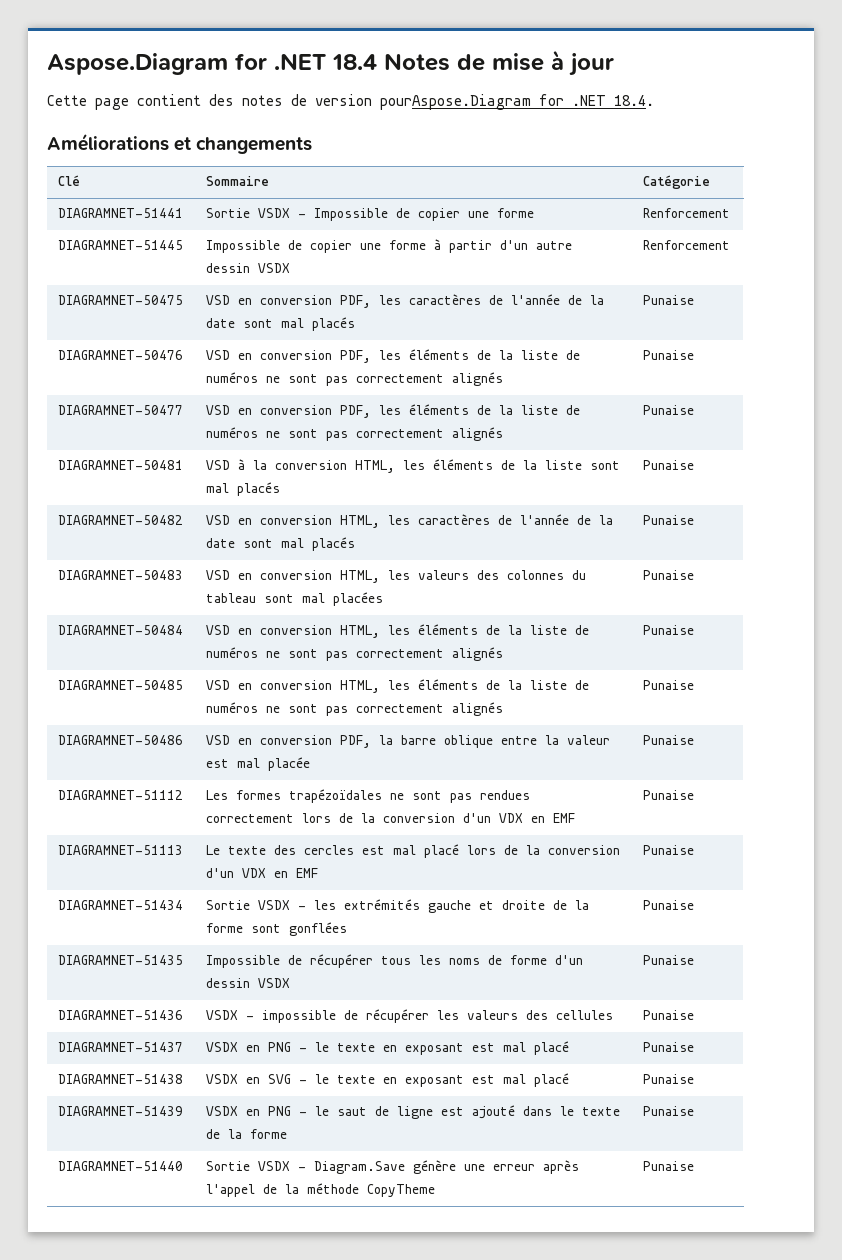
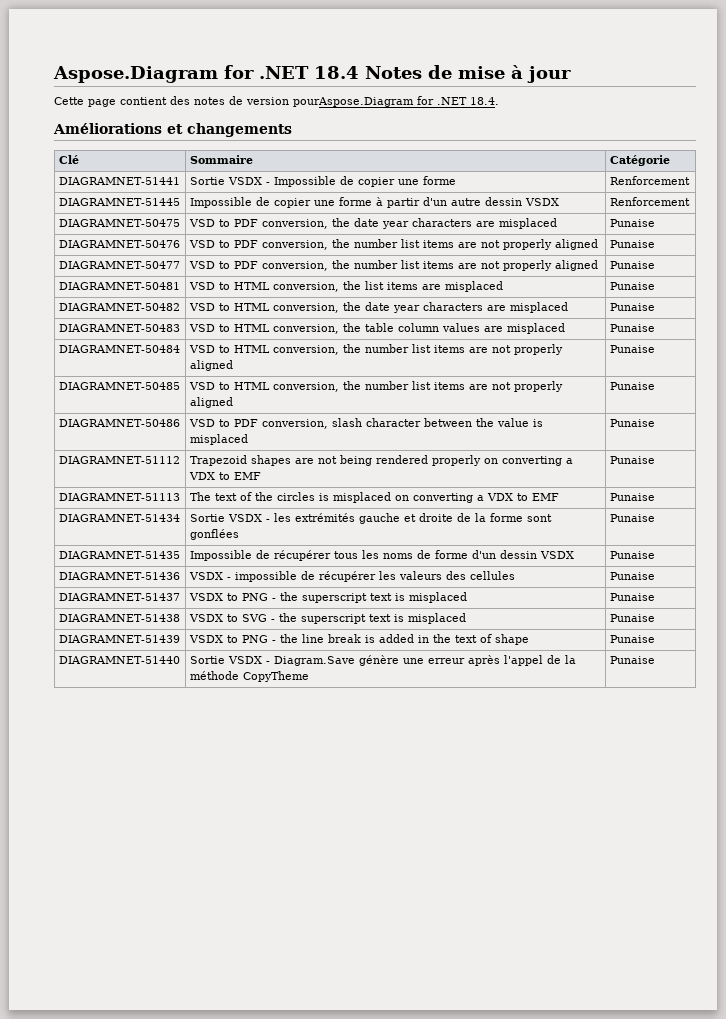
[238,294,605,308] [206,317,356,331] [643,295,695,305] [58,350,184,360] [206,349,581,363] [206,372,504,386] [643,350,695,360] [58,405,184,415] [206,404,581,418] [206,427,504,441] [643,405,695,415] [58,460,184,470] [206,459,621,473] [206,482,281,496] [643,460,695,470] [58,515,184,525] [206,514,614,528] [206,537,356,551] [643,515,695,525] [58,570,184,580] [206,570,587,583] [206,592,384,606] [643,570,695,580] [58,625,184,635] [206,624,590,638] [206,647,504,661] [643,625,695,635] [58,680,184,690] [206,679,590,693] [206,702,504,716] [643,680,695,690] [58,735,184,745] [206,735,611,748] [206,757,311,771] [643,735,695,745] [58,790,184,800] [206,789,531,803] [206,813,576,823] [643,790,695,800] [58,845,184,855] [206,844,621,858] [206,868,289,878] en conversion PDF, les caractères de l'année de la date sont mal placés | Punaise // DIAGRAMNET-50476 | VSD en conversion PDF, les éléments de la liste de numéros ne sont pas correctement alignés | Punaise // DIAGRAMNET-50477 | VSD en conversion PDF, les éléments de la liste de numéros ne sont pas correctement alignés | Punaise // DIAGRAMNET-50481 | VSD à la conversion HTML, les éléments de la liste sont mal placés | Punaise // DIAGRAMNET-50482 | VSD en conversion HTML, les caractères de l'année de la date sont mal placés | Punaise // DIAGRAMNET-50483 | VSD en conversion HTML, les valeurs des colonnes du tableau sont mal placées | Punaise // DIAGRAMNET-50484 | VSD en conversion HTML, les éléments de la liste de numéros ne sont pas correctement alignés | Punaise // DIAGRAMNET-50485 | VSD en conversion HTML, les éléments de la liste de numéros ne sont pas correctement alignés | Punaise // DIAGRAMNET-50486 | VSD en conversion PDF, la barre oblique entre la valeur est mal placée | Punaise // DIAGRAMNET-51112 | Les formes trapézoïdales ne sont pas rendues correctement lors de la conversion d'un VDX en EMF | Punaise // DIAGRAMNET-51113 | Le texte des cercles est mal placé lors de la conversion d'un VDX en -> [218,218,557,229] [609,219,655,227] [58,240,180,248] [188,239,598,250] [609,240,655,248] [58,261,180,269] [188,260,598,271] [609,261,655,269] [58,282,180,290] [188,281,503,292] [609,282,655,290] [58,303,180,311] [188,302,568,313] [609,303,655,311] [58,324,180,332] [188,323,565,334] [609,324,655,332] [58,345,180,353] [188,344,563,355] [189,360,233,371] [609,345,655,353] [58,382,180,390] [188,381,563,392] [189,397,233,408] [609,382,655,390] [58,419,180,427] [188,418,543,429] [189,434,248,445] [609,419,655,427] [58,456,180,464] [189,455,573,466] [188,472,261,480] [609,456,655,464] [58,493,180,501] [189,492,528,503] to PDF conversion, the date year characters are misplaced | Punaise // DIAGRAMNET-50476 | VSD to PDF conversion, the number list items are not properly aligned | Punaise // DIAGRAMNET-50477 | VSD to PDF conversion, the number list items are not properly aligned | Punaise // DIAGRAMNET-50481 | VSD to HTML conversion, the list items are misplaced | Punaise // DIAGRAMNET-50482 | VSD to HTML conversion, the date year characters are misplaced | Punaise // DIAGRAMNET-50483 | VSD to HTML conversion, the table column values are misplaced | Punaise // DIAGRAMNET-50484 | VSD to HTML conversion, the number list items are not properly aligned | Punaise // DIAGRAMNET-50485 | VSD to HTML conversion, the number list items are not properly aligned | Punaise // DIAGRAMNET-50486 | VSD to PDF conversion, slash character between the value is misplaced | Punaise // DIAGRAMNET-51112 | Trapezoid shapes are not being rendered properly on converting a VDX to EMF | Punaise // DIAGRAMNET-51113 | The text of the circles is misplaced on converting a VDX to
[246,1041,570,1055] en PNG - le texte en exposant est mal placé -> [226,592,467,603] to PNG - the superscript text is misplaced
[246,1077,261,1084] en -> [226,614,238,622] to
[315,1073,570,1087] le texte en exposant est mal placé -> [278,613,466,624] the superscript text is misplaced
[246,1105,621,1119] [206,1129,288,1139] en PNG - le saut de ligne est ajouté dans le texte de la forme -> [226,634,529,645] to PNG - the line break is added in the text of shape

